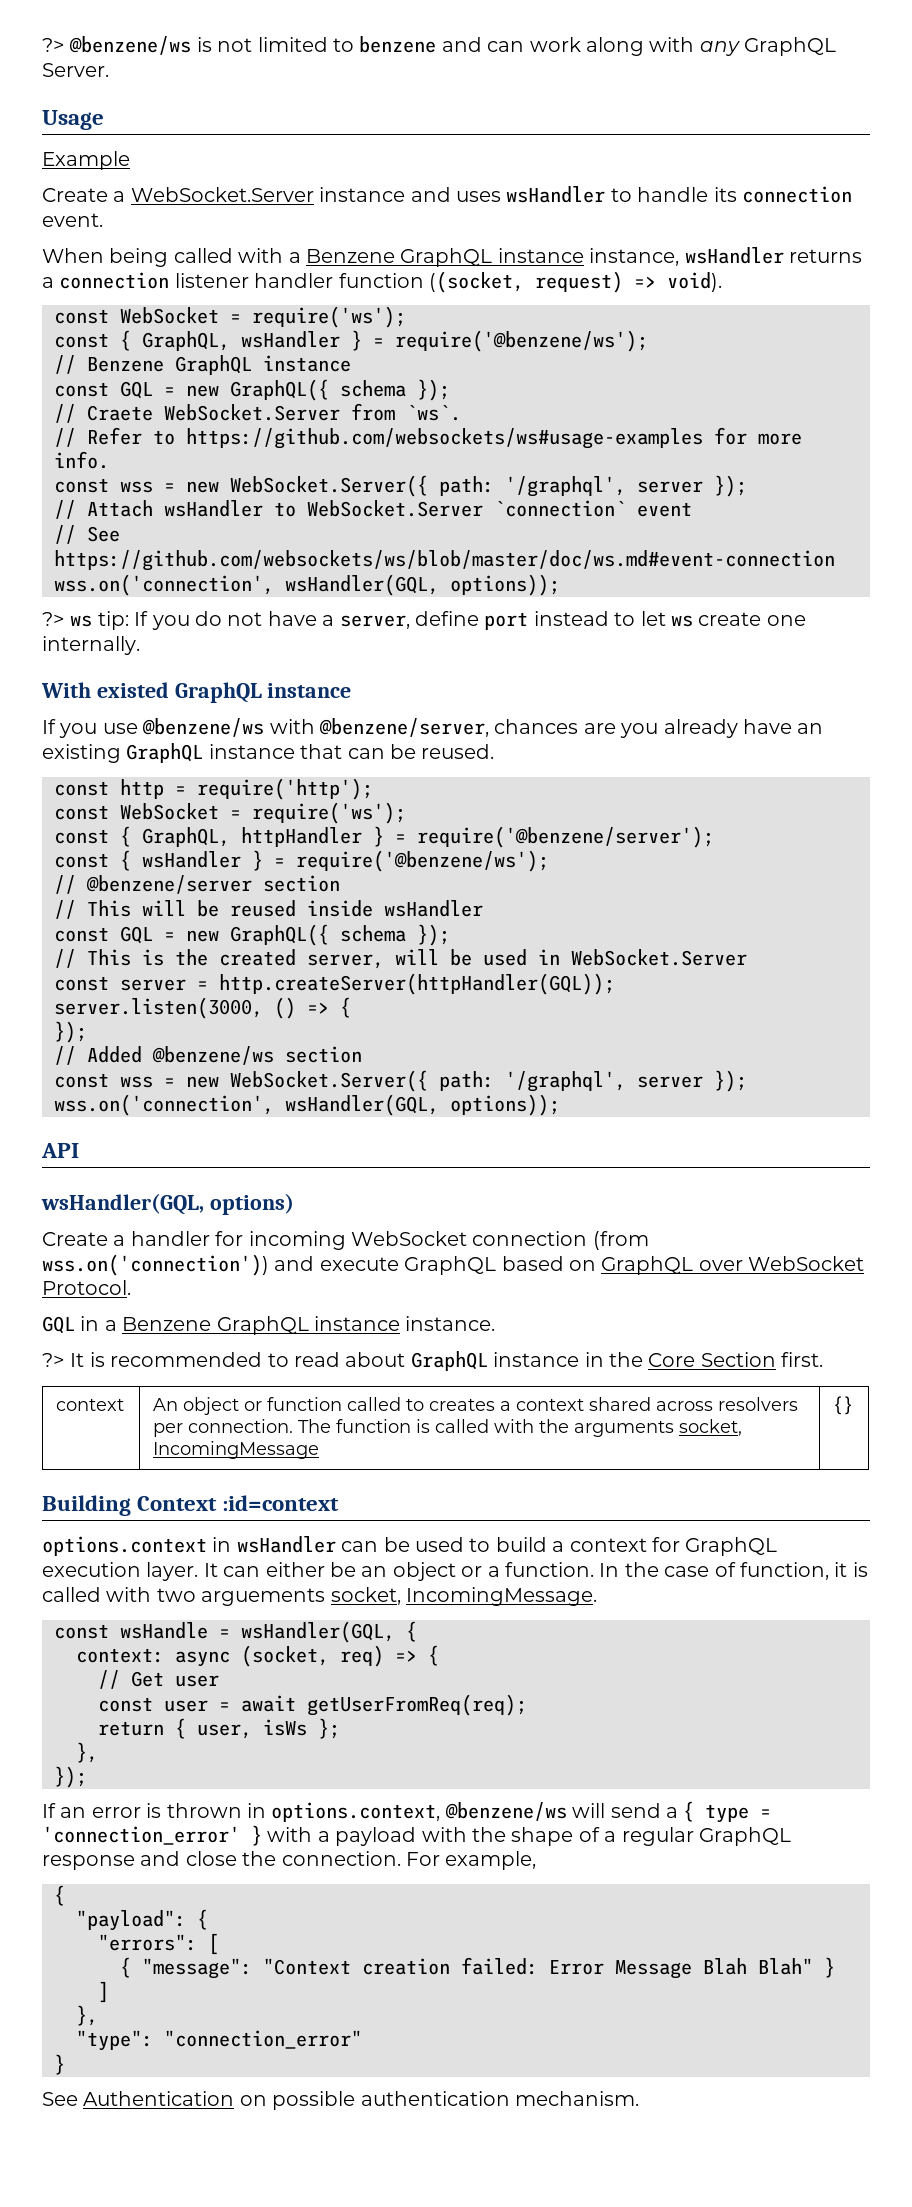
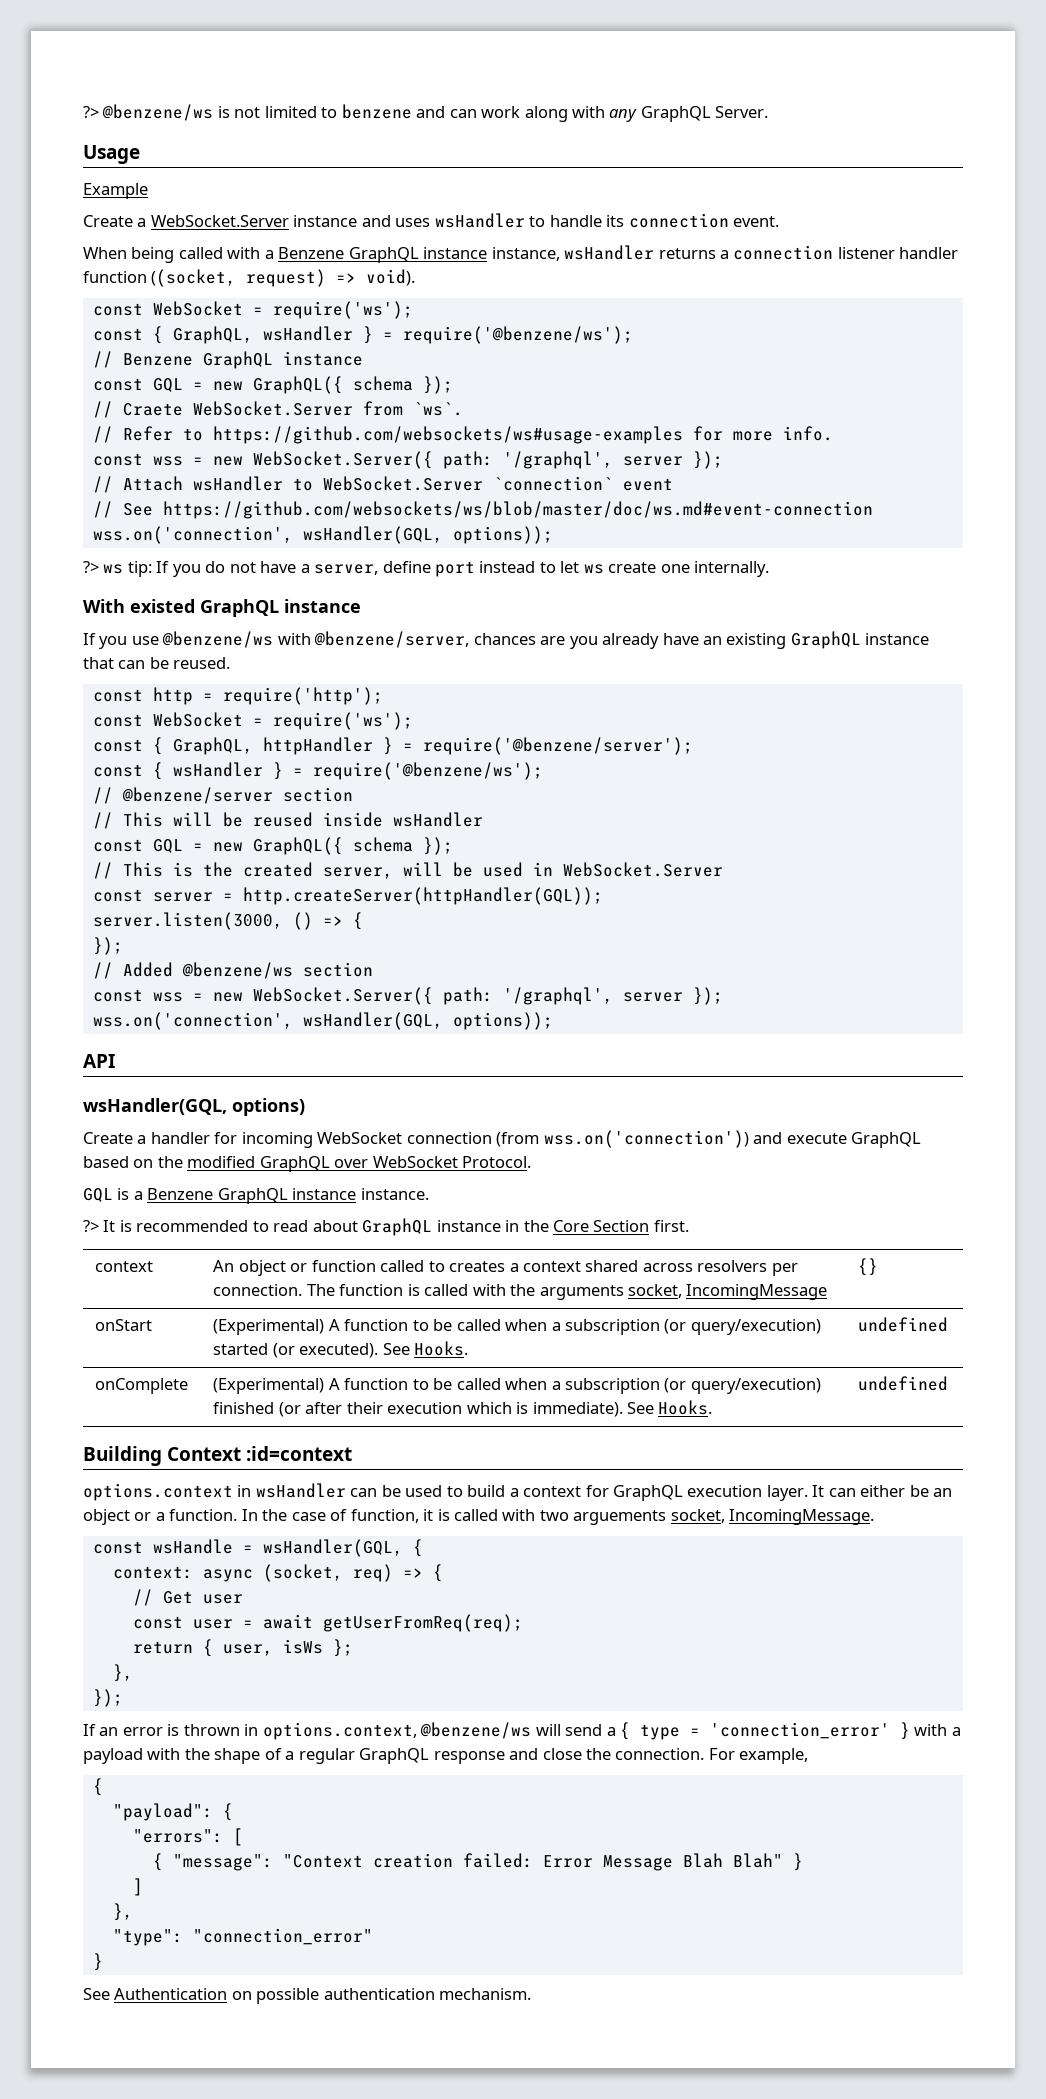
(596, 1265) none -> [157,1156,256,1168] the modified
[80,1316,100,1331] in -> [117,1188,130,1200] is
(854, 1405) none -> [95,1319,153,1331] [213,1319,821,1335] [213,1341,469,1358] [858,1317,949,1332] [95,1378,189,1394] [213,1378,821,1394] [213,1400,713,1417] [858,1376,949,1391] // onStart | (Experimental) A function to be called when a subscription (or query/execution) started (or executed). See Hooks. | undefined // onComplete | (Experimental) A function to be called when a subscription (or query/execution) finished (or after their execution which is immediate). See Hooks. | undefined

